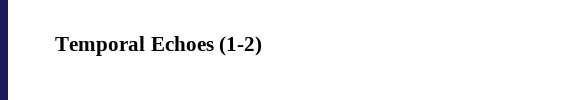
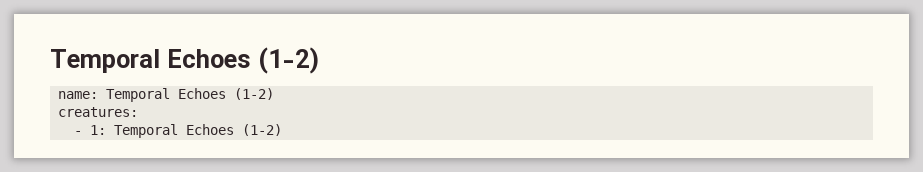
[55,36,263,56] Temporal Echoes (1-2) -> [50,47,319,74] [58,88,275,102] [58,107,139,117] [74,124,283,138] Temporal Echoes (1-2) // name: Temporal Echoes (1-2) // creatures: // - 1: Temporal Echoes (1-2)

